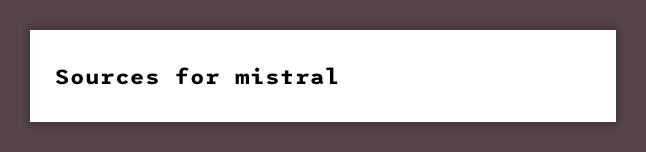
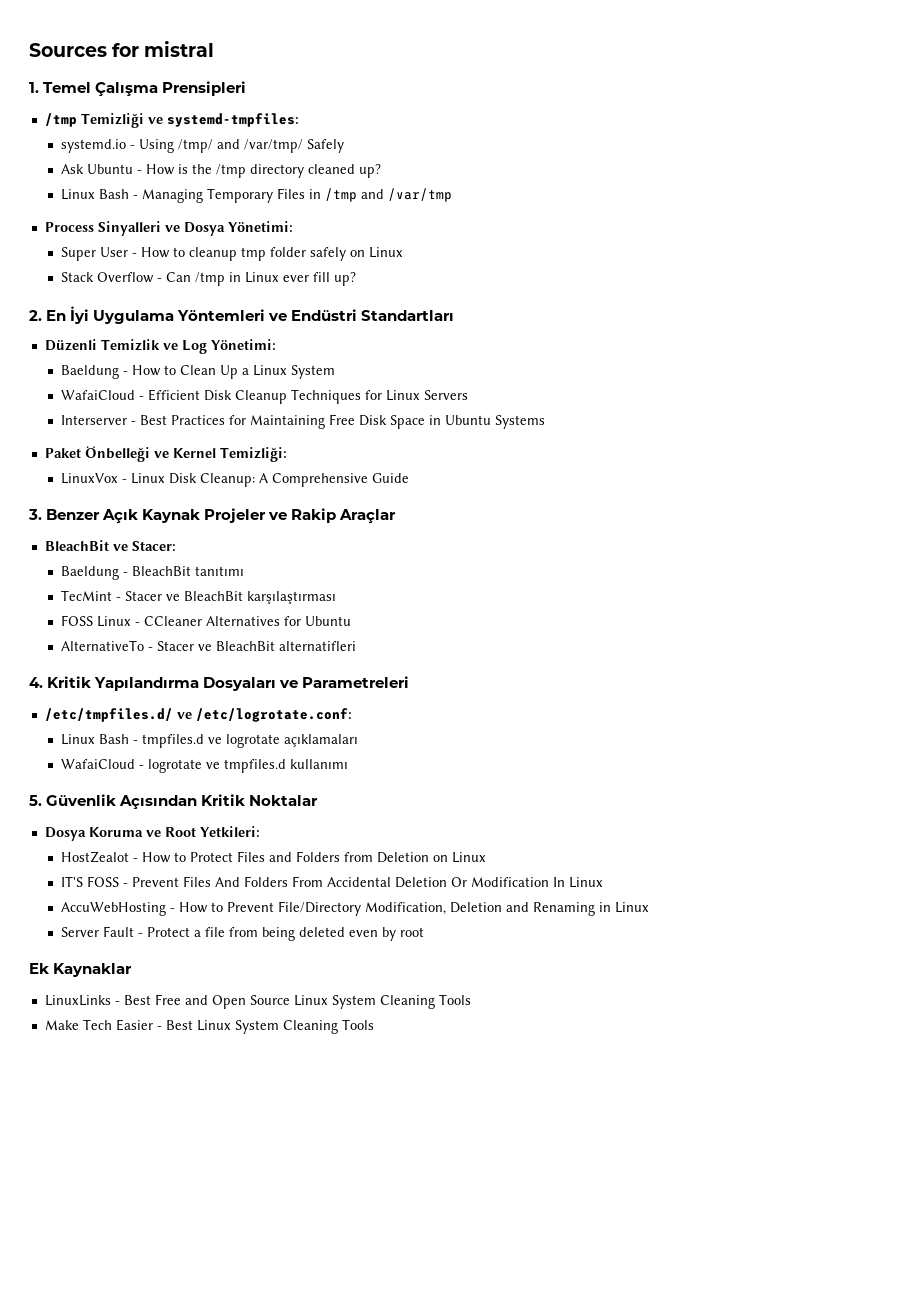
(340, 76) none -> [29,81,247,97] [44,113,299,128] [61,139,345,153] [61,164,382,178] [61,188,453,203] [44,221,293,236] [61,247,404,261] [61,272,357,286] [29,306,455,324] [44,339,276,354] [61,365,336,379] [61,389,469,404] [61,414,546,429] [44,446,287,462] [61,473,410,487] [28,508,397,524] [44,540,176,551] [61,566,245,580] [61,590,337,604] [61,615,352,627] [61,640,357,651] [29,676,410,691] [44,708,352,722] [61,734,359,748] [61,759,349,773] [29,794,319,810] [44,826,260,841] [61,851,487,863] [61,876,604,888] [61,901,650,916] [61,926,425,941] [29,963,133,977] [44,994,471,1009] [44,1019,374,1034] // 1. Temel Çalışma Prensipleri // /tmp Temizliği ve systemd-tmpfiles: // systemd.io - Using /tmp/ and /var/tmp/ Safely // Ask Ubuntu - How is the /tmp directory cleaned up? // Linux Bash - Managing Temporary Files in /tmp and /var/tmp // Process Sinyalleri ve Dosya Yönetimi: // Super User - How to cleanup tmp folder safely on Linux // Stack Overflow - Can /tmp in Linux ever fill up? // 2. En İyi Uygulama Yöntemleri ve Endüstri Standartları // Düzenli Temizlik ve Log Yönetimi: // Baeldung - How to Clean Up a Linux System // WafaiCloud - Efficient Disk Cleanup Techniques for Linux Servers // Interserver - Best Practices for Maintaining Free Disk Space in Ubuntu Systems // Paket Önbelleği ve Kernel Temizliği: // LinuxVox - Linux Disk Cleanup: A Comprehensive Guide // 3. Benzer Açık Kaynak Projeler ve Rakip Araçlar // BleachBit ve Stacer: // Baeldung - BleachBit tanıtımı // TecMint - Stacer ve BleachBit karşılaştırması // FOSS Linux - CCleaner Alternatives for Ubuntu // AlternativeTo - Stacer ve BleachBit alternatifleri // 4. Kritik Yapılandırma Dosyaları ve Parametreleri // /etc/tmpfiles.d/ ve /etc/logrotate.conf: // Linux Bash - tmpfiles.d ve logrotate açıklamaları // WafaiCloud - logrotate ve tmpfiles.d kullanımı // 5. Güvenlik Açısından Kritik Noktalar // Dosya Koruma ve Root Yetkileri: // HostZealot - How to Protect Files and Folders from Deletion on Linux // IT'S FOSS - Prevent Files And Folders From Accidental Deletion Or Modification In Linux // AccuWebHosting - How to Prevent File/Directory Modification, Deletion and Renaming in Linux // Server Fault - Protect a file from being deleted even by root // Ek Kaynaklar // LinuxLinks - Best Free and Open Source Linux System Cleaning Tools // Make Tech Easier - Best Linux System Cleaning Tools

